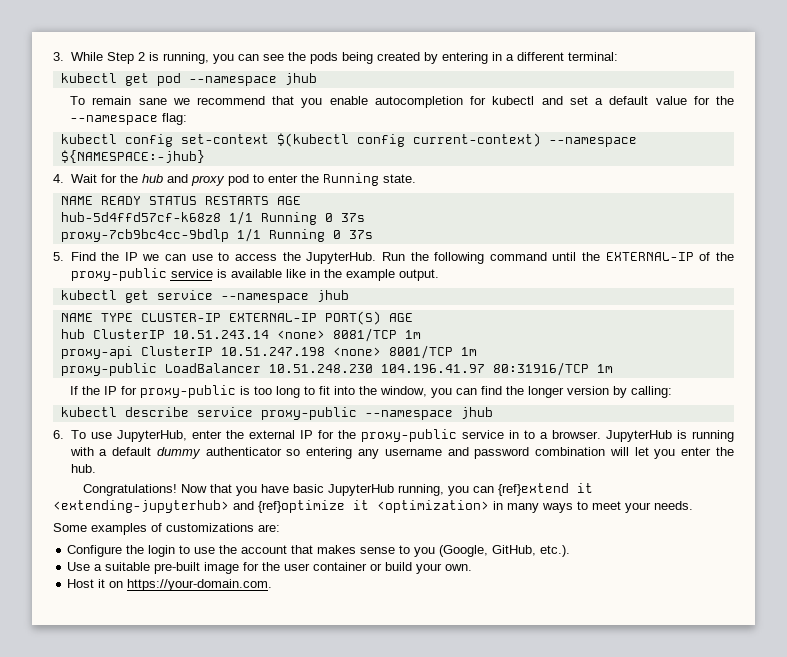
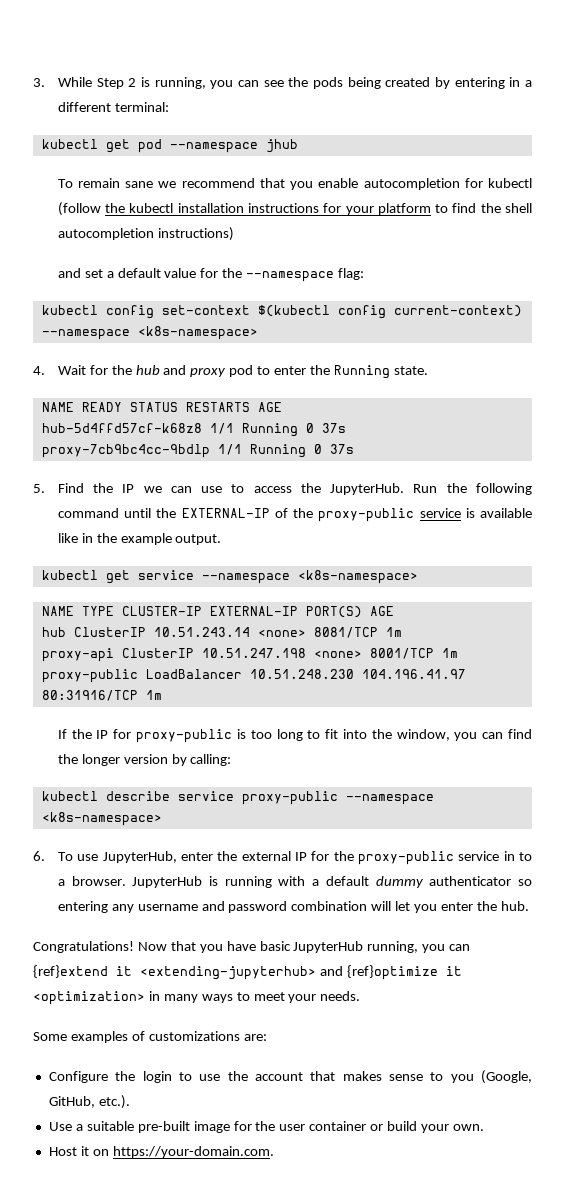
(535, 100) none -> [57,202,532,216] [57,227,234,241] (follow the kubectl installation instructions for your platform to find the shell autocompletion instructions) //
[60,150,205,163] ${NAMESPACE:-jhub} -> [137,326,258,340] <k8s-namespace>
[316,290,349,302] jhub -> [297,570,418,584] <k8s-namespace>
[460,407,493,419] jhub -> [41,812,162,826] <k8s-namespace>

